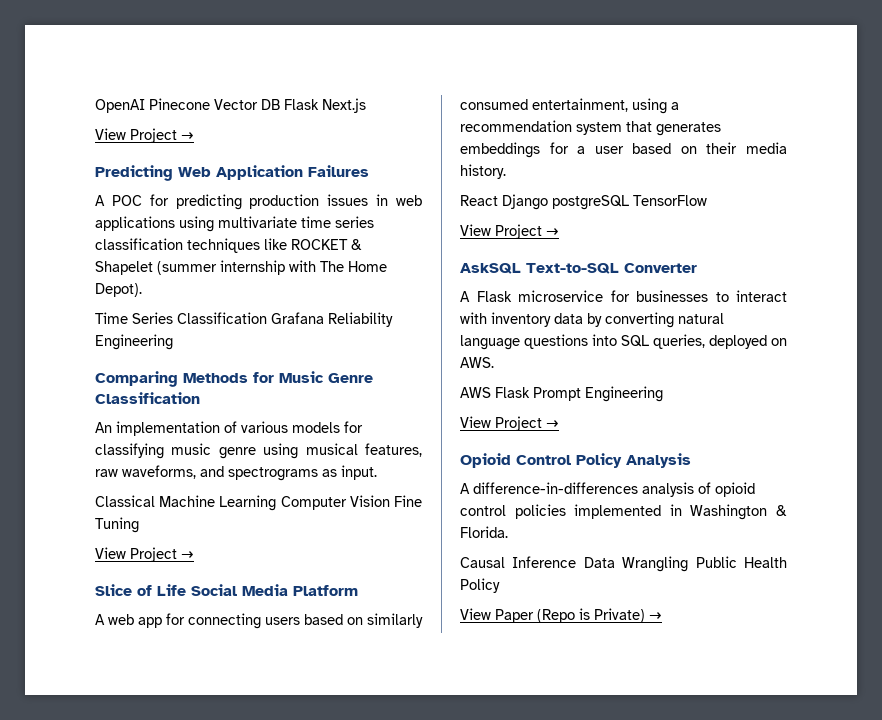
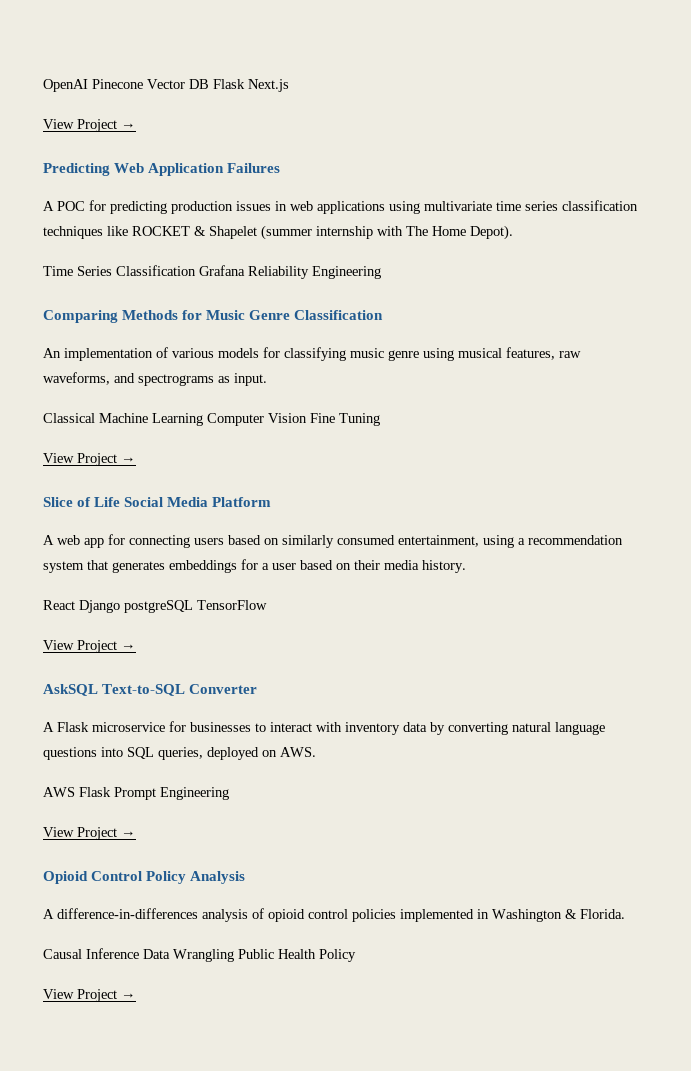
[495,608,645,623] Paper (Repo is Private) -> [77,989,117,1002] Project

